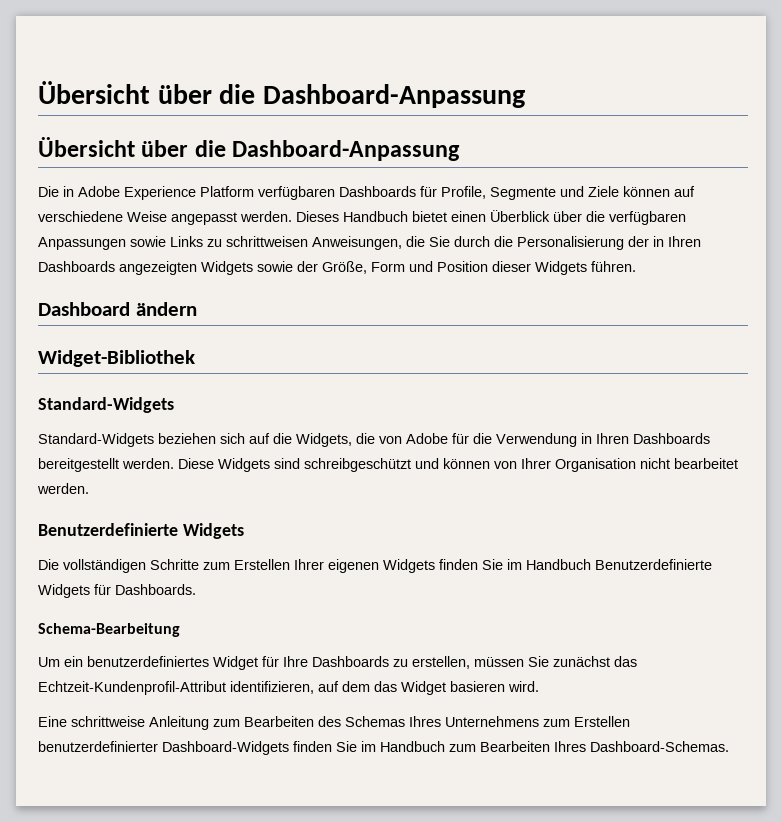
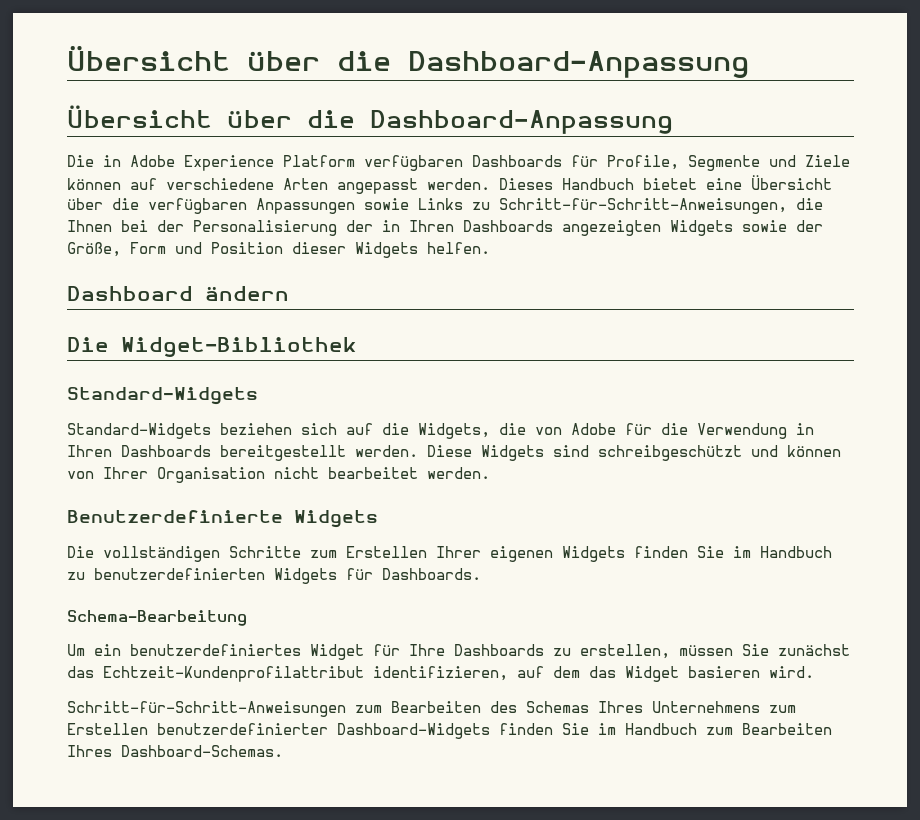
[127,211,167,222] Weise -> [283,178,328,190] Arten
[451,210,550,222] einen Überblick -> [706,175,832,190] eine Übersicht
[226,236,513,250] schrittweisen Anweisungen, die Sie durch die -> [499,198,823,214] [67,220,184,232] Schritt-für-Schritt-Anweisungen, die Ihnen bei der
[591,261,636,272] führen. -> [427,242,490,254] helfen.
(197, 309) none -> [67,337,109,352] Die
[595,559,712,570] Benutzerdefinierte -> [67,568,265,580] zu benutzerdefinierten
[38,681,226,695] Echtzeit-Kundenprofil-Attribut -> [103,666,364,682] Echtzeit-Kundenprofilattribut
[38,716,209,730] Eine schrittweise Anleitung -> [67,701,346,717] Schritt-für-Schritt-Anweisungen

